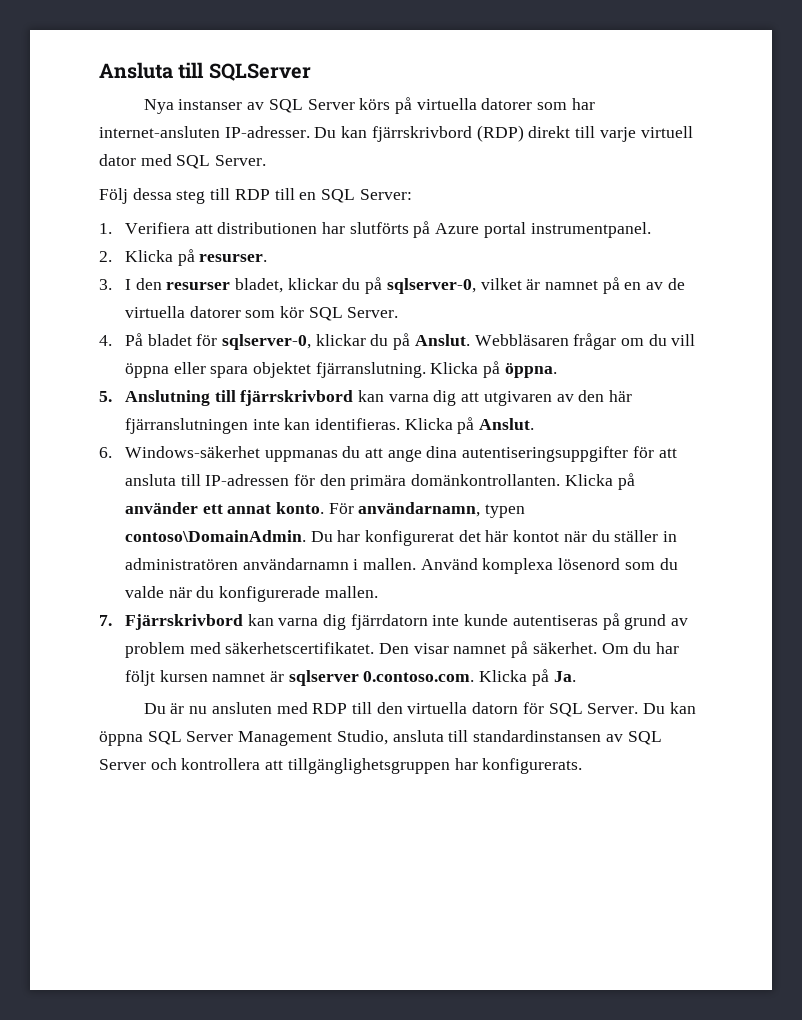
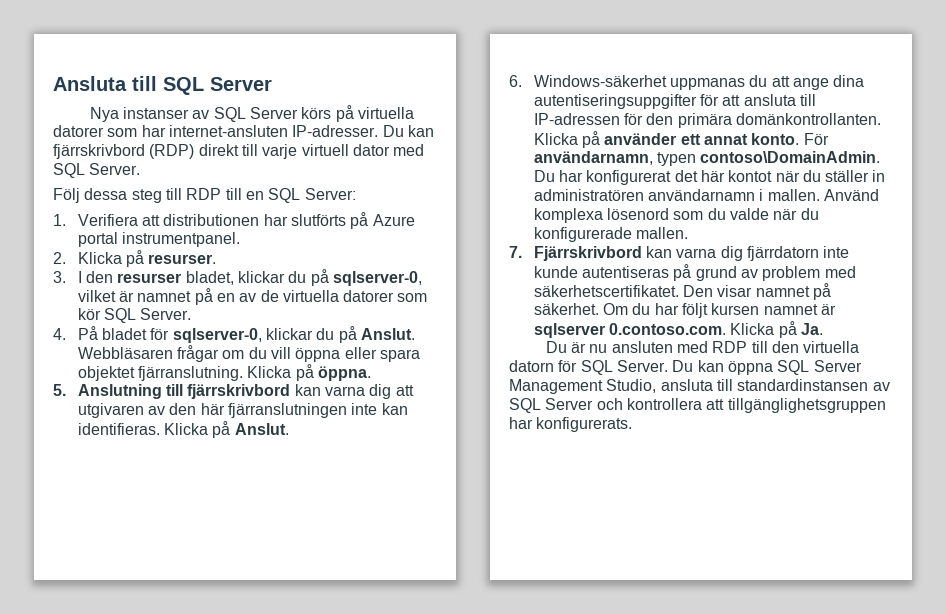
[208,63,311,81] SQLServer -> [163,77,272,95] SQL Server

